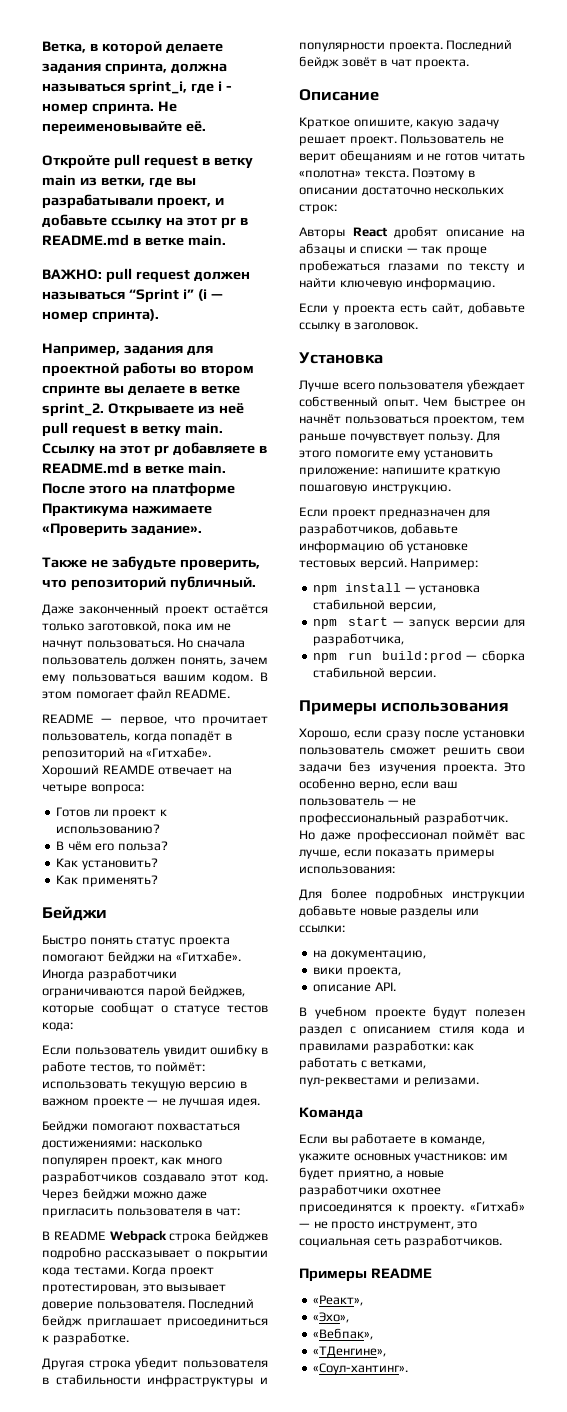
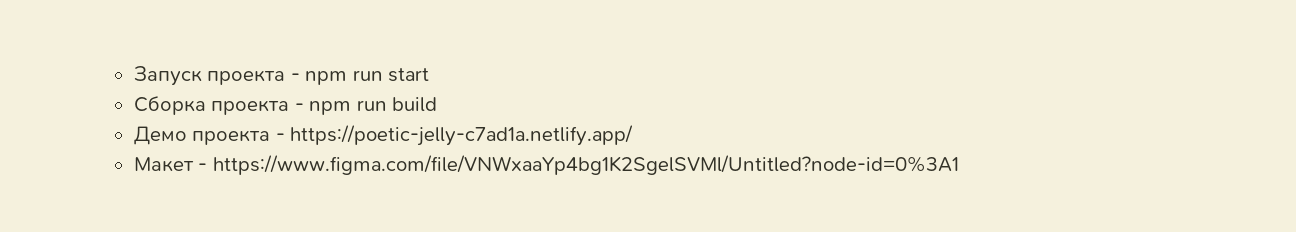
[42,41,223,55] [42,63,227,75] [42,81,232,95] [42,101,177,115] [42,121,206,135] [42,154,253,169] [42,175,196,187] [42,194,224,209] [42,214,248,229] [42,234,226,246] [42,268,250,283] [42,289,223,303] [42,309,159,323] [42,343,213,357] [42,362,254,377] [42,385,240,397] [42,403,244,417] [42,422,223,437] [42,442,267,457] [42,462,226,474] [42,482,235,497] [42,503,212,517] [42,523,202,537] [42,556,260,571] [42,576,256,591] [42,604,268,616] [42,621,232,632] [42,638,245,650] [42,657,268,666] [42,672,268,684] [42,689,230,701] [42,714,268,726] [42,731,232,742] [42,747,212,760] [42,765,232,777] [42,784,144,794] [56,807,167,819] [56,824,161,834] [56,841,168,851] [56,858,158,870] [56,875,158,887] [42,906,107,921] [42,935,230,947] [42,951,241,963] [42,968,177,981] [42,985,246,998] [42,1002,268,1015] [42,1022,73,1031] [42,1044,268,1057] [42,1061,205,1074] [42,1081,247,1091] [42,1098,260,1108] [42,1121,241,1132] [42,1140,202,1149] [42,1157,222,1167] [42,1171,268,1184] [42,1188,207,1201] [42,1208,240,1218] [42,1230,268,1243] [42,1247,268,1260] [42,1265,214,1277] [42,1284,227,1294] [42,1299,255,1311] [42,1315,268,1328] [42,1332,129,1345] [42,1357,268,1370] [42,1374,268,1387] [299,40,513,52] [299,56,470,69] [299,89,379,101] [299,117,499,129] [299,134,504,146] [299,150,525,163] [299,168,475,180] [299,187,505,196] [299,204,337,214] [299,226,525,239] [299,243,487,256] [299,260,525,273] [299,278,496,290] [299,302,525,315] [299,322,419,332] [299,352,383,364] [299,379,525,392] [299,396,525,409] [299,414,525,426] [299,431,500,443] [299,450,493,460] [299,467,502,477] [299,484,451,494] [299,507,490,519] [299,523,458,536] [299,540,469,553] [299,558,479,570] [313,583,481,595] [313,599,436,612] [313,617,525,629] [313,633,405,646] [313,650,525,663] [313,667,436,680] [299,700,510,715] [299,728,525,740] [299,747,525,757] [299,761,525,774] [299,778,458,791] [299,798,417,806] [299,812,508,825] [299,830,525,842] [299,849,494,859] [299,866,395,874] [299,888,525,901] [299,905,479,918] [299,925,345,933] [313,950,426,960] [313,967,401,977] [313,982,396,992] [299,1006,525,1019] [299,1026,525,1036] [299,1040,475,1053] [299,1057,427,1070] [299,1077,480,1087] [299,1107,363,1119] [299,1133,486,1146] [299,1153,508,1163] [299,1167,444,1180] [299,1184,441,1197] [299,1201,525,1214] [299,1221,478,1231] [299,1235,503,1248] [299,1268,432,1282] [313,1295,364,1306] [313,1312,350,1323] [313,1328,374,1340] [313,1346,387,1358] [313,1363,409,1375] Ветка, в которой делаете задания спринта, должна называться sprint_i, где i - номер спринта. Не переименовывайте её. // Откройте pull request в ветку main из ветки, где вы разрабатывали проект, и добавьте ссылку на этот pr в README.md в ветке main. // ВАЖНО: pull request должен называться “Sprint i” (i — номер спринта). // Например, задания для проектной работы во втором спринте вы делаете в ветке sprint_2. Открываете из неё pull request в ветку main. Ссылку на этот pr добавляете в README.md в ветке main. После этого на платформе Практикума нажимаете «Проверить задание». // Также не забудьте проверить, что репозиторий публичный. // Даже законченный проект остаётся только заготовкой, пока им не начнут пользоваться. Но сначала пользователь должен понять, зачем ему пользоваться вашим кодом. В этом помогает файл README. // README — первое, что прочитает пользователь, когда попадёт в репозиторий на «Гитхабе». Хороший REAMDE отвечает на четыре вопроса: // Готов ли проект к использованию? // В чём его польза? // Как установить? // Как применять? // Бейджи // Быстро понять статус проекта помогают бейджи на «Гитхабе». Иногда разработчики ограничиваются парой бейджев, которые сообщат о статусе тестов кода: // Если пользователь увидит ошибку в работе тестов, то поймёт: использовать текущую версию в важном проекте — не лучшая идея. // Бейджи помогают похвастаться достижениями: насколько популярен проект, как много разработчиков создавало этот код. Через бейджи можно даже пригласить пользователя в чат: // В README Webpack строка бейджев подробно рассказывает о покрытии кода тестами. Когда проект протестирован, это вызывает доверие пользователя. Последний бейдж приглашает присоединиться к разработке. // Другая строка убедит пользователя в стабильности инфраструктуры и популярности проекта. Последний бейдж зовёт в чат проекта. // Описание // Краткое опишите, какую задачу решает проект. Пользователь не верит обещаниям и не готов читать «полотна» текста. Поэтому в описании достаточно нескольких строк: // Авторы React дробят описание на абзацы и списки — так проще пробежаться глазами по тексту и найти ключевую информацию. // Если у проекта есть сайт, добавьте ссылку в заголовок. // Установка // Лучше всего пользователя убеждает собственный опыт. Чем быстрее он начнёт пользоваться проектом, тем раньше почувствует пользу. Для этого помогите ему установить приложение: напишите краткую пошаговую инструкцию. // Если проект предназначен для разработчиков, добавьте информацию об установке тестовых версий. Например: // npm install — установка стабильной версии, // npm start — запуск версии для разработчика, // npm run build:prod — сборка стабильной версии. // Примеры использования // Хорошо, если сразу после установки пользователь сможет решить свои задачи без изучения проекта. Это особенно верно, если ваш пользователь — не профессиональный разработчик. Но даже профессионал поймёт вас лучше, если показать примеры использования: // Для более подробных инструкции добавьте новые разделы или ссылки: // на документацию, // вики проекта, // описание API. // В учебном проекте будут полезен раздел с описанием стиля кода и правилами разработки: как работать с ветками, пул-реквестами и релизами. // Команда // Если вы работаете в команде, укажите основных участников: им будет приятно, а новые разработчики охотнее присоединятся к проекту. «Гитхаб» — не просто инструмент, это социальная сеть разработчиков. // Примеры README // «Реакт», // «Эхо», // «Вебпак», // «ТДенгине», // «Соул-хантинг». -> [133,66,430,86] [133,96,438,115] [133,125,634,146] [133,155,959,175] Запуск проекта - npm run start // Сборка проекта - npm run build // Демо проекта - https://poetic-jelly-c7ad1a.netlify.app/ // Макет - https://www.figma.com/file/VNWxaaYp4bg1K2SgelSVMl/Untitled?node-id=0%3A1

